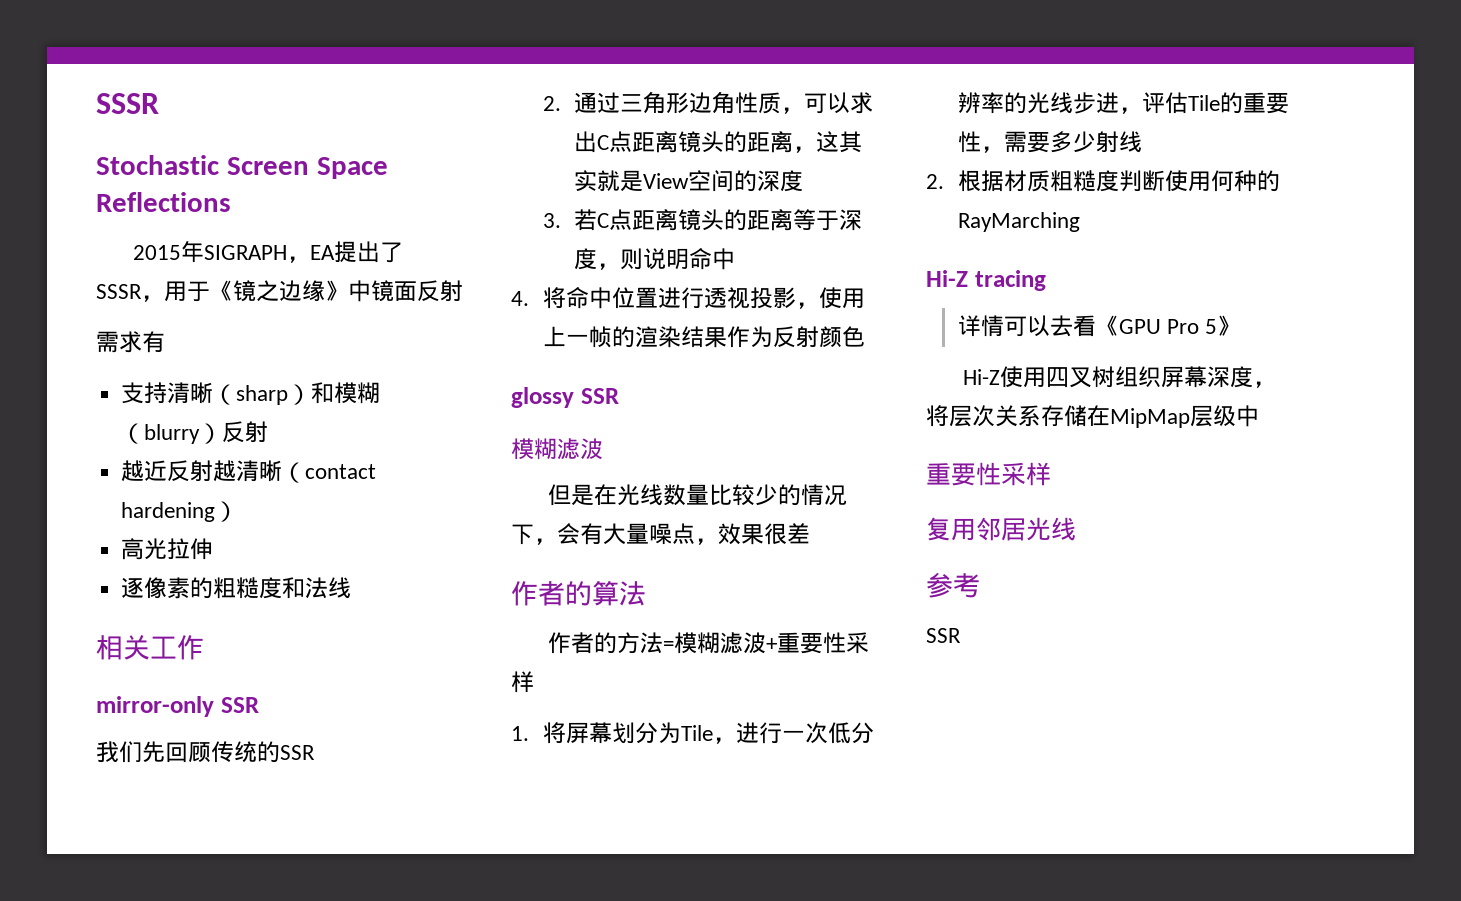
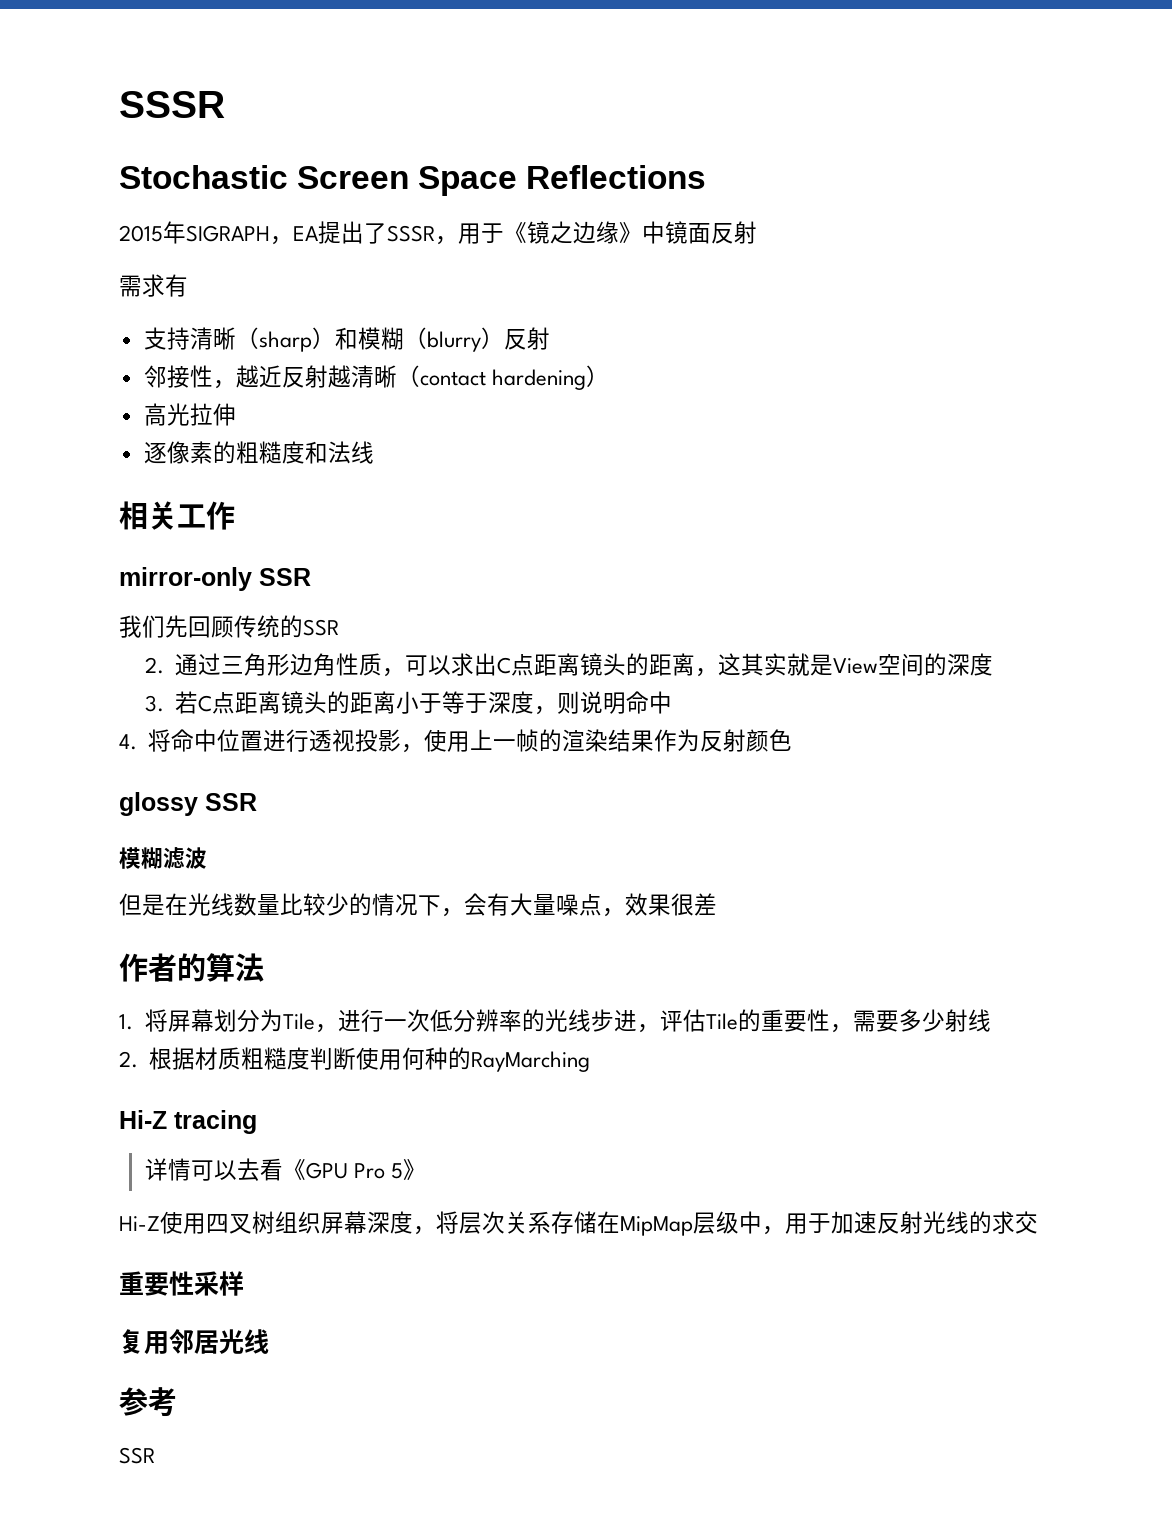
(269, 432) none -> [143,365,236,389] 邻接性，
(794, 220) none -> [395,691,442,714] 小于
[547,632,869,654] [511,671,534,693] // 作者的方法=模糊滤波+重要性采样 -> (264, 967) none
(1259, 416) none -> [762,1211,1038,1235] ，用于加速反射光线的求交

